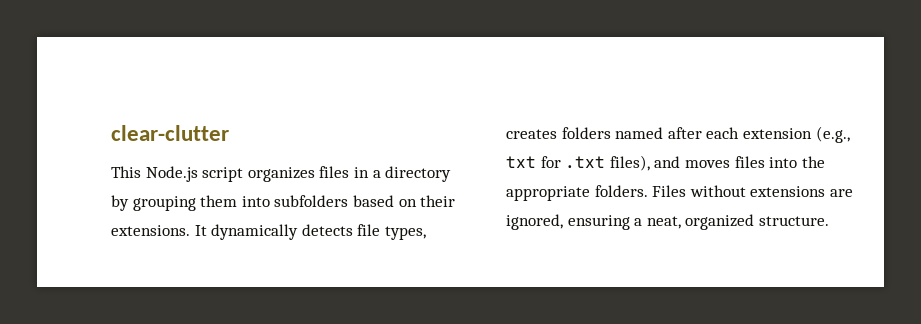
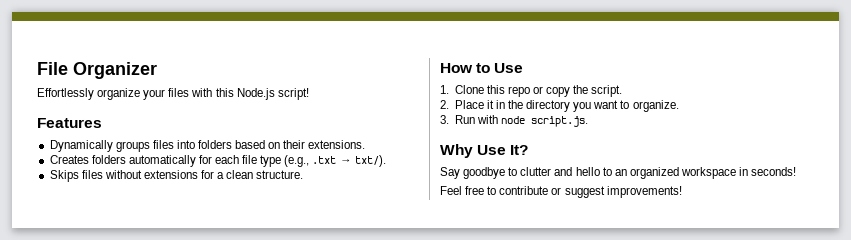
[111,125,229,141] [111,166,452,182] [111,195,456,211] [111,224,426,240] [506,126,850,143] [506,155,825,171] [506,185,853,201] [506,214,829,230] clear-clutter // This Node.js script organizes files in a directory by grouping them into subfolders based on their extensions. It dynamically detects file types, creates folders named after each extension (e.g., txt for .txt files), and moves files into the appropriate folders. Files without extensions are ignored, ensuring a neat, organized structure. -> [37,62,157,79] [37,88,309,100] [37,118,102,128] [49,140,366,152] [49,155,386,167] [49,170,304,182] [440,63,524,73] [440,85,623,97] [440,100,679,112] [440,115,588,127] [440,144,529,158] [440,167,797,179] [440,186,682,198] File Organizer // Effortlessly organize your files with this Node.js script! // Features // Dynamically groups files into folders based on their extensions. // Creates folders automatically for each file type (e.g., .txt → txt/). // Skips files without extensions for a clean structure. // How to Use // 1. Clone this repo or copy the script. // 2. Place it in the directory you want to organize. // 3. Run with node script.js. // Why Use It? // Say goodbye to clutter and hello to an organized workspace in seconds! // Feel free to contribute or suggest improvements!

